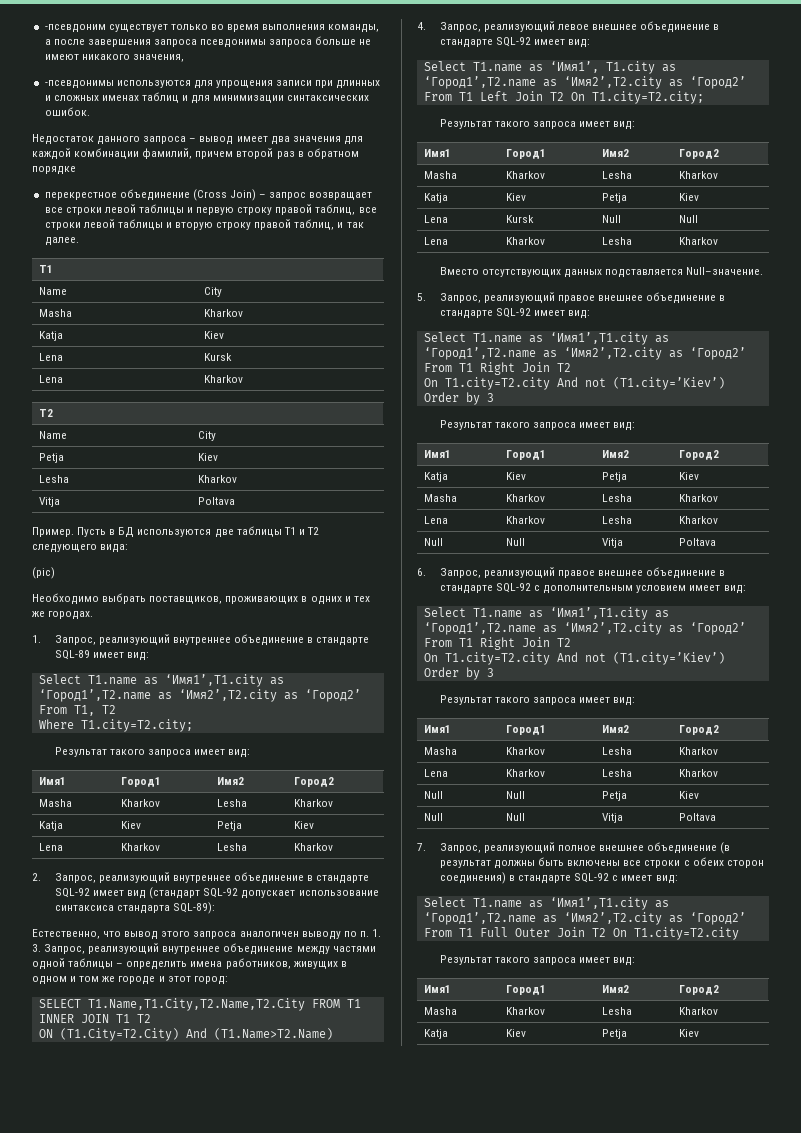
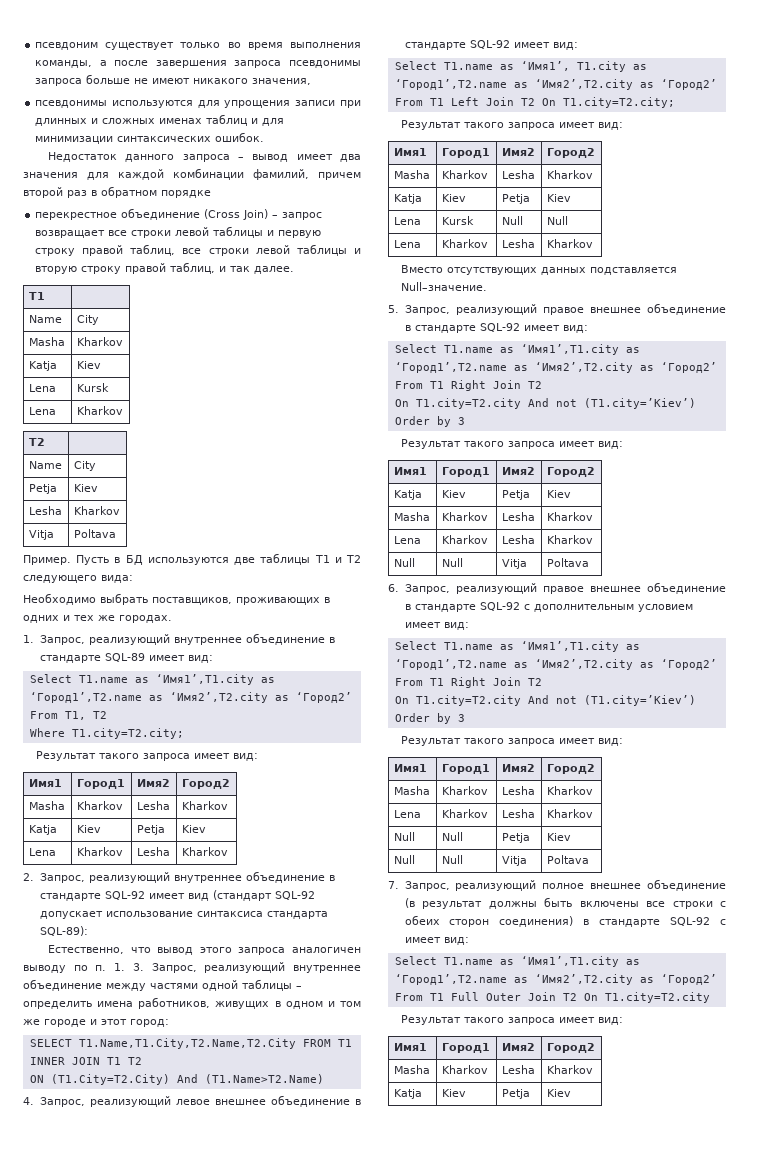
[44,24,106,33] -псевдоним -> [35,42,99,50] псевдоним
[44,80,114,89] -псевдонимы -> [35,100,108,108] псевдонимы
[32,567,55,579] // (pic) -> (133, 579) none

